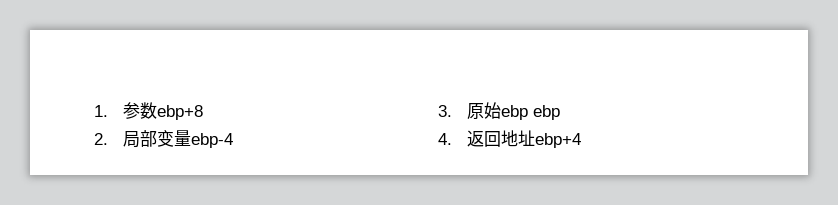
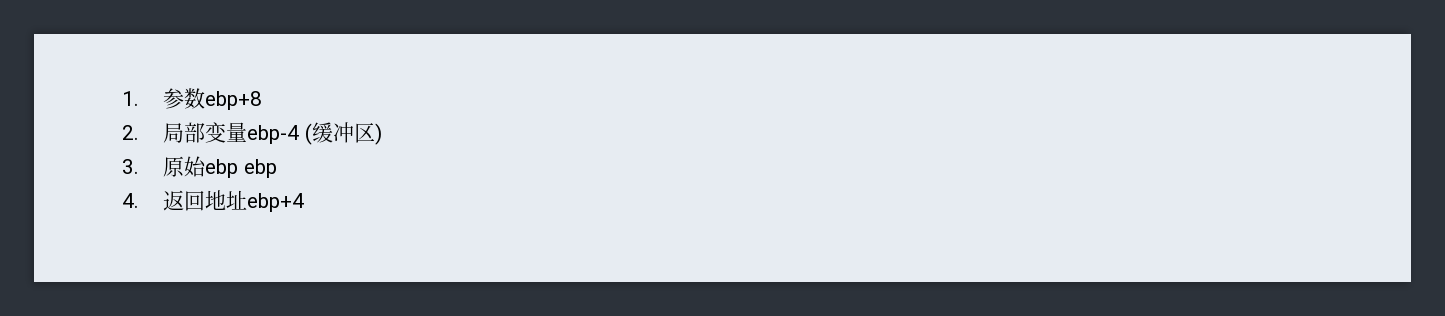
(234, 140) none -> [304,122,382,145] (缓冲区)

